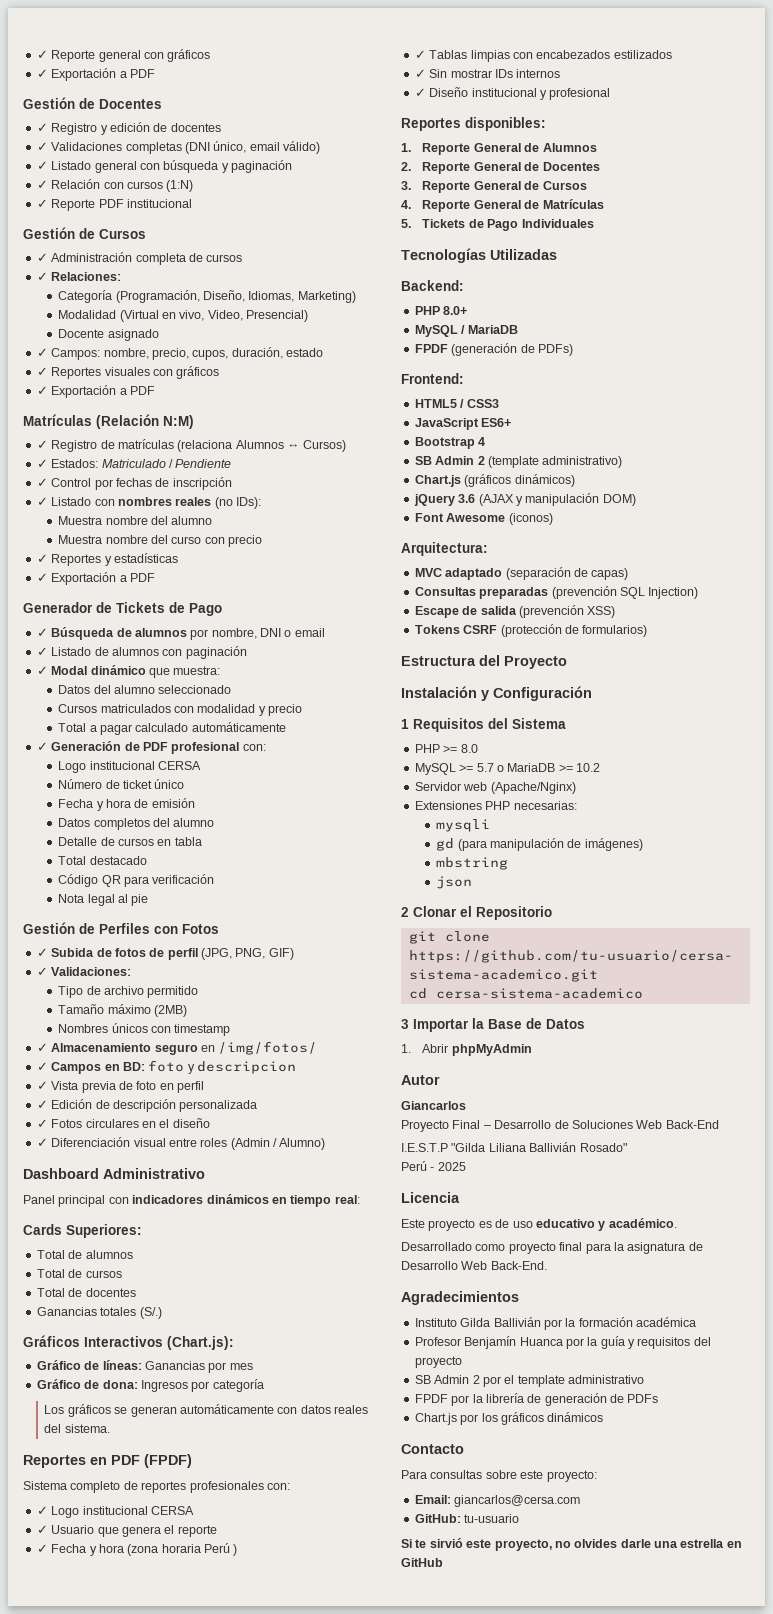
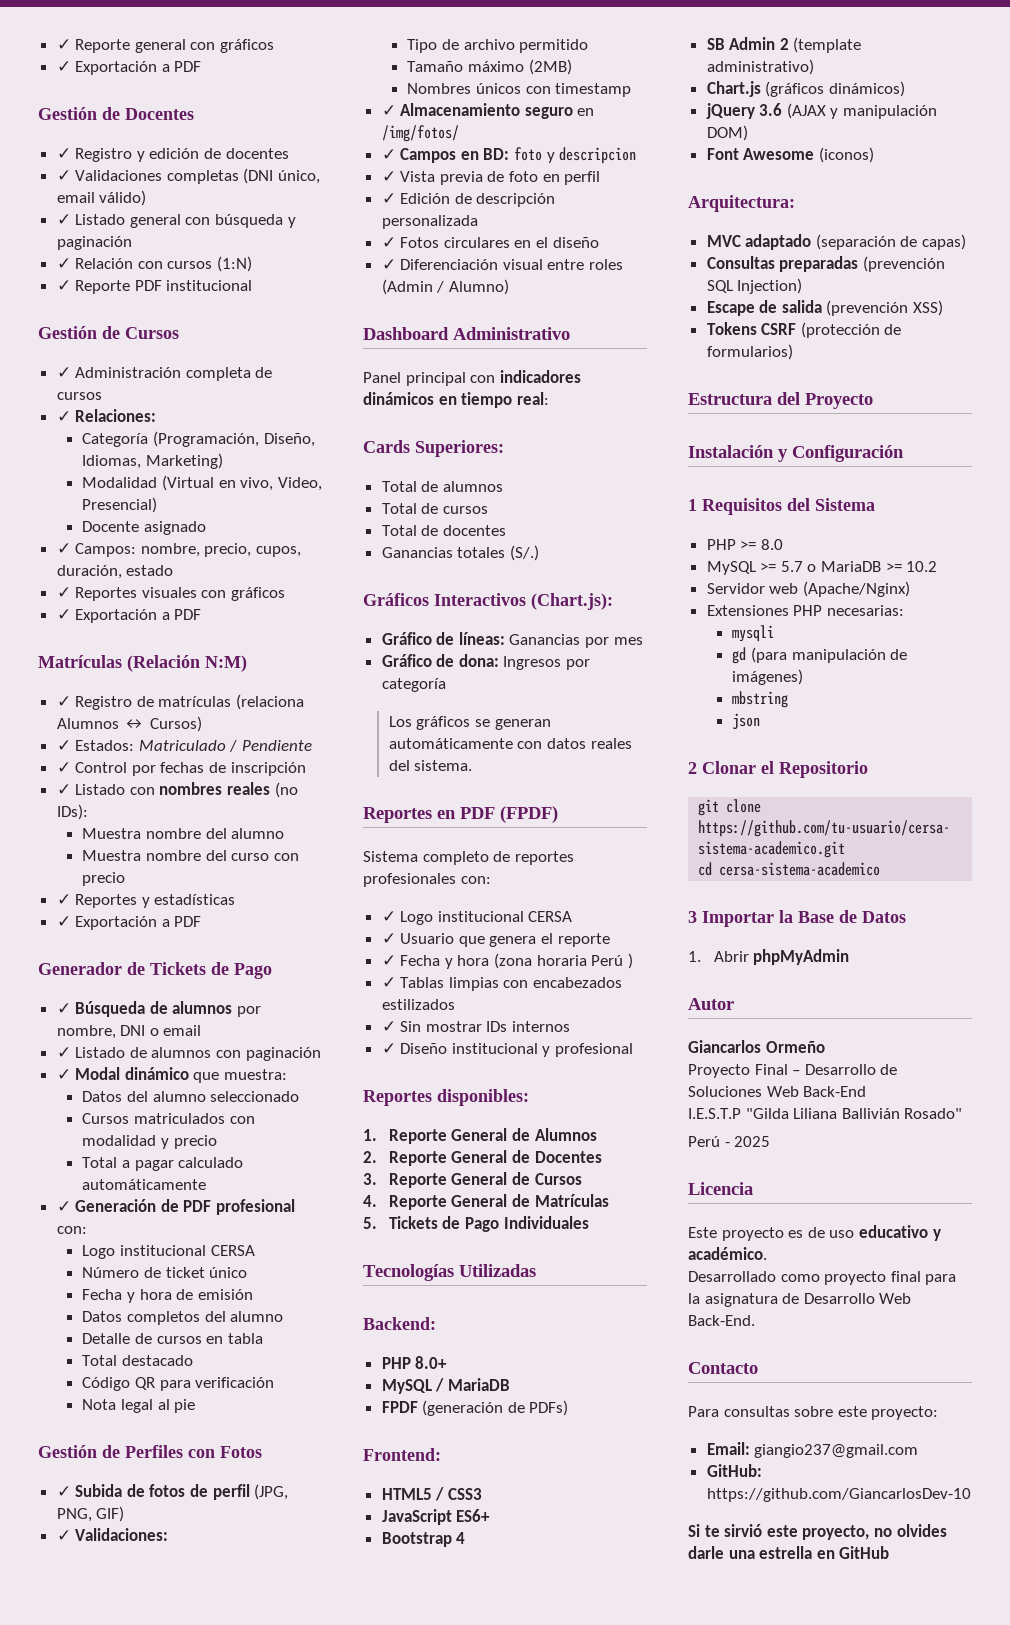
(466, 1105) none -> [765,1041,825,1053] Ormeño
[401,1291,519,1305] [414,1317,696,1330] [414,1336,711,1349] [414,1356,462,1368] [414,1375,644,1387] [414,1393,659,1406] [414,1412,604,1425] // Agradecimientos // Instituto Gilda Ballivián por la formación académica // Profesor Benjamín Huanca por la guía y requisitos del proyecto // SB Admin 2 por el template administrativo // FPDF por la librería de generación de PDFs // Chart.js por los gráficos dinámicos -> (755, 1320) none
[454,1495,581,1507] giancarlos@cersa.com -> [754,1444,919,1458] giangio237@gmail.com
[464,1514,520,1523] tu-usuario -> [706,1488,971,1502] https://github.com/GiancarlosDev-10

